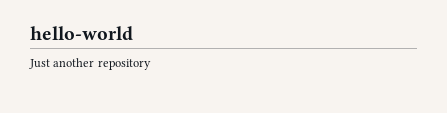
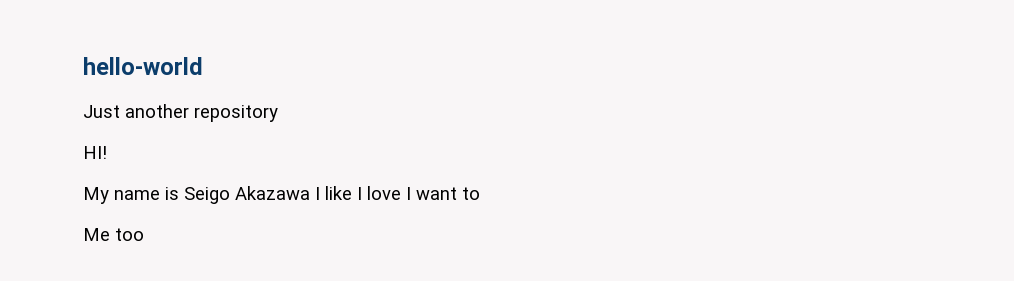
(151, 64) none -> [83,146,107,159] [83,186,480,204] [83,228,144,241] // HI! // My name is Seigo Akazawa I like I love I want to // Me too

